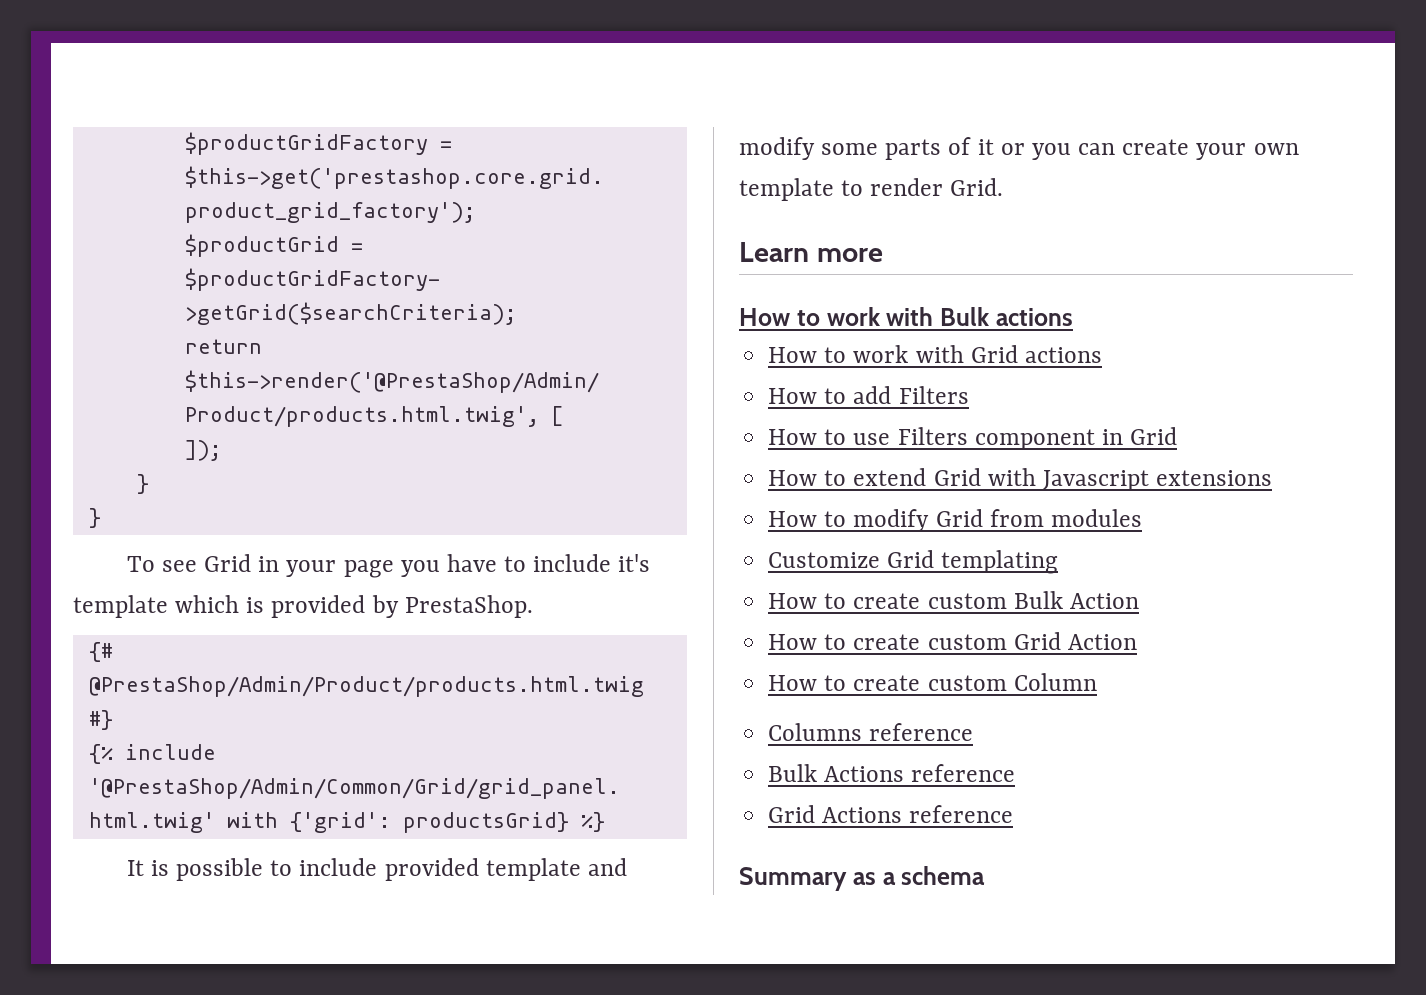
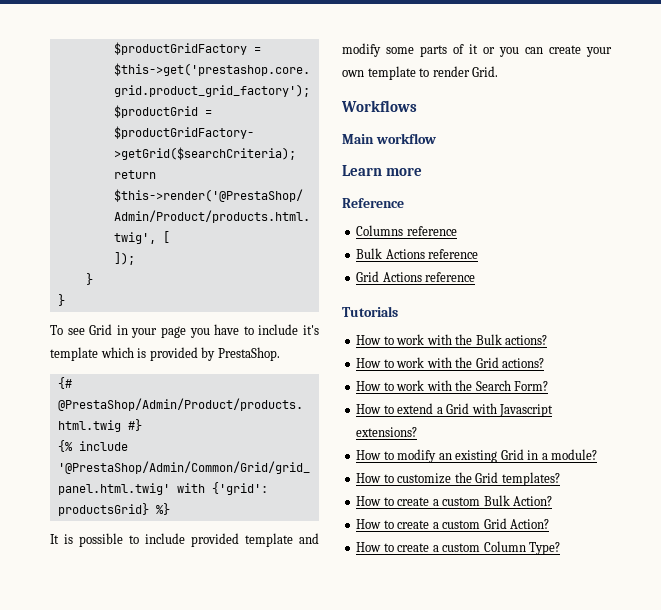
(1004, 187) none -> [341,100,417,112] [342,133,436,144] // Workflows // Main workflow
[739,307,1073,326] [768,345,1102,363] [768,386,969,404] [768,427,1178,450] [768,468,1273,491] [768,509,1142,532] [768,550,1059,574] [768,591,1139,609] [768,632,1137,650] [768,673,1097,691] How to work with Bulk actions // How to work with Grid actions // How to add Filters // How to use Filters component in Grid // How to extend Grid with Javascript extensions // How to modify Grid from modules // Customize Grid templating // How to create custom Bulk Action // How to create custom Grid Action // How to create custom Column -> [342,198,404,208] Reference
[739,866,986,891] Summary as a schema -> [342,306,398,317] [356,334,548,345] [356,357,545,368] [356,380,549,391] [356,403,554,417] [356,427,418,437] [356,449,598,463] [356,472,560,486] [356,495,553,506] [356,518,550,529] [356,541,561,555] Tutorials // How to work with the Bulk actions? // How to work with the Grid actions? // How to work with the Search Form? // How to extend a Grid with Javascript extensions? // How to modify an existing Grid in a module? // How to customize the Grid templates? // How to create a custom Bulk Action? // How to create a custom Grid Action? // How to create a custom Column Type?

